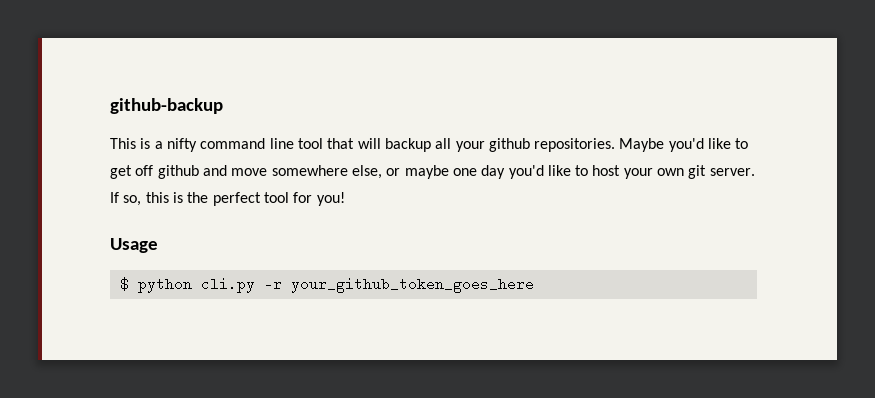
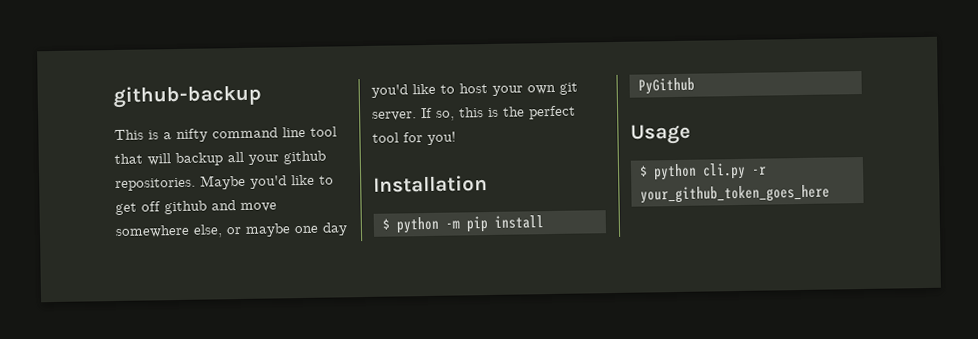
(345, 199) none -> [373,175,488,193] [382,215,544,234] [638,77,695,95] // Installation // $ python -m pip install PyGithub

